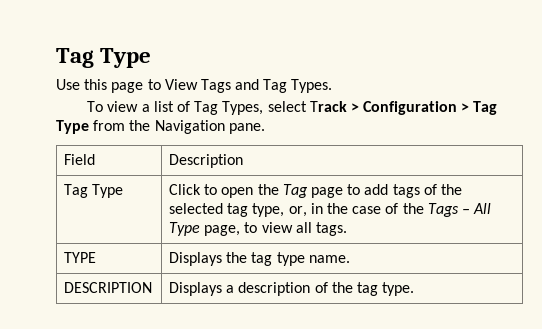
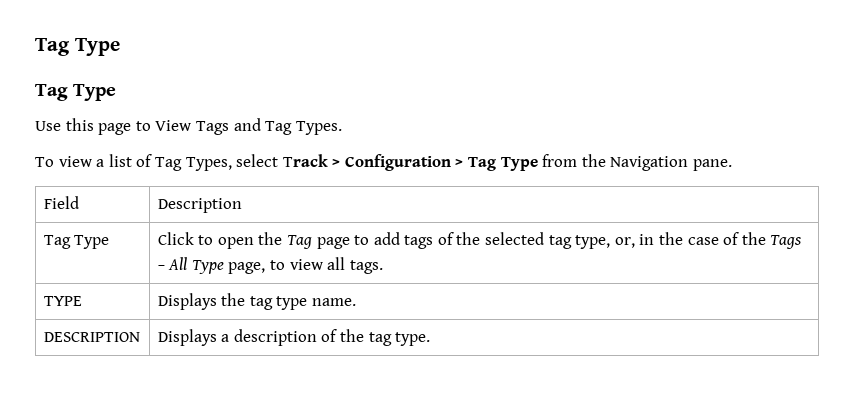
[56,48,152,68] Tag Type -> [35,38,120,56] [35,84,117,101] Tag Type // Tag Type

